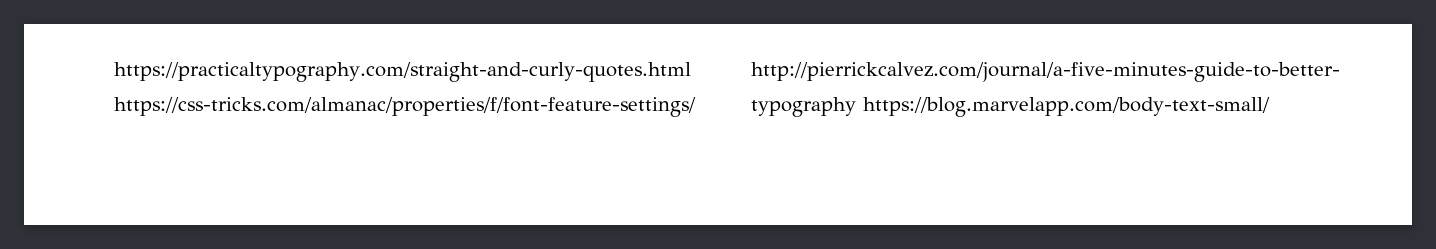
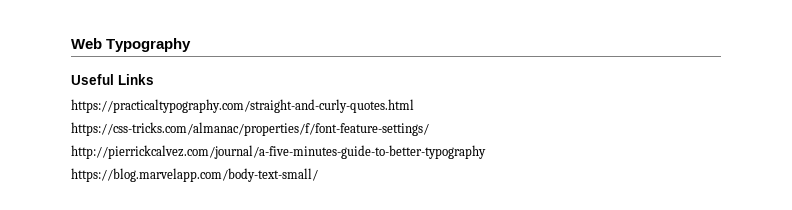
(114, 72) none -> [71,38,192,52] [71,74,154,85] Web Typography // Useful Links //

